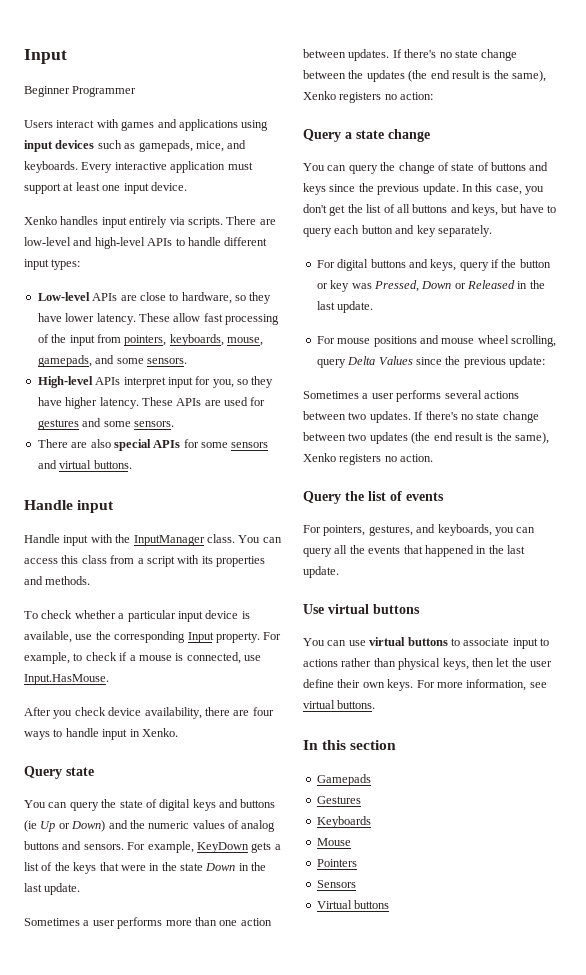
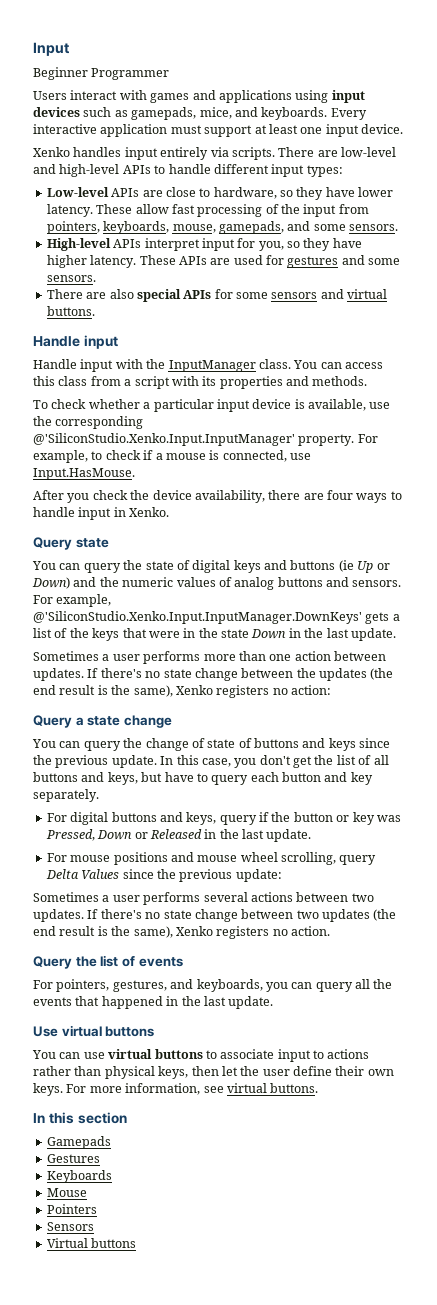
[187,632,214,643] Input -> [33,433,295,446] @'SiliconStudio.Xenko.Input.InputManager'
(106, 711) none -> [130,490,150,500] the
[196,842,249,853] KeyDown -> [33,611,362,624] @'SiliconStudio.Xenko.Input.InputManager.DownKeys'

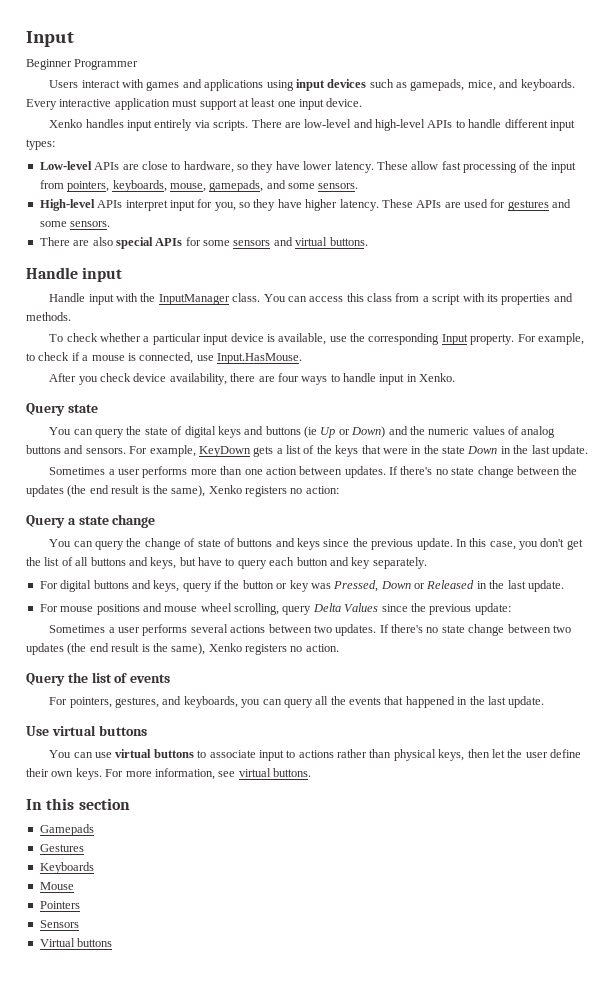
[33,433,295,446] @'SiliconStudio.Xenko.Input.InputManager' -> [441,334,468,345] Input
[130,490,150,500] the -> (132, 377) none
[33,611,362,624] @'SiliconStudio.Xenko.Input.InputManager.DownKeys' -> [198,446,251,457] KeyDown

